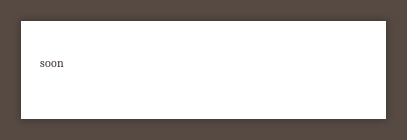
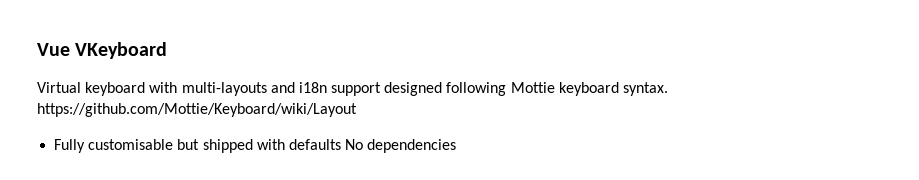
[40,61,64,67] soon -> [37,42,168,59] [37,82,669,96] [37,103,357,117] [54,139,457,153] Vue VKeyboard // Virtual keyboard with multi-layouts and i18n support designed following Mottie keyboard syntax. https://github.com/Mottie/Keyboard/wiki/Layout // Fully customisable but shipped with defaults No dependencies

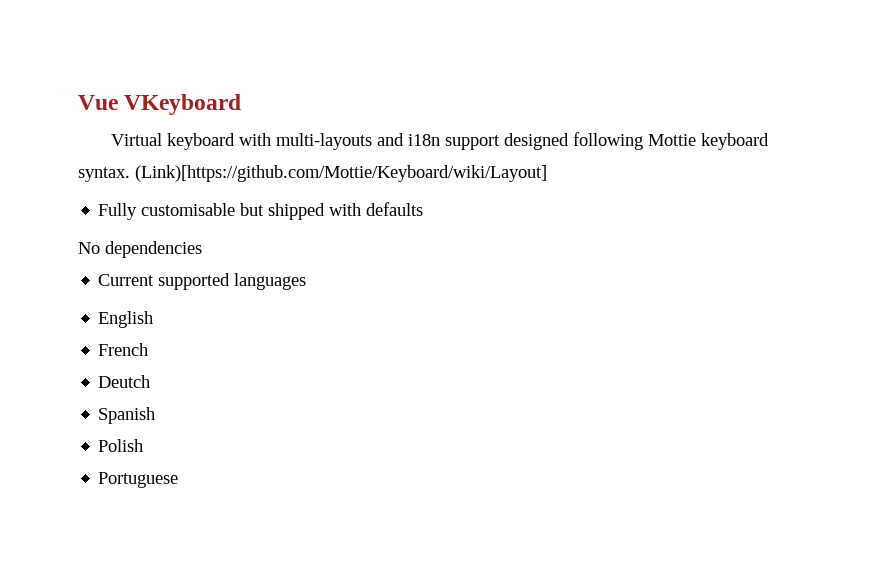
[37,103,357,117] https://github.com/Mottie/Keyboard/wiki/Layout -> [135,165,547,182] (Link)[https://github.com/Mottie/Keyboard/wiki/Layout]
(341, 144) none -> (424, 209) //
(457, 146) none -> [98,273,307,290] [98,311,154,328] [98,343,149,356] [98,375,151,388] [98,407,156,424] [98,439,144,452] [98,472,179,488] // Current supported languages // English // French // Deutch // Spanish // Polish // Portuguese

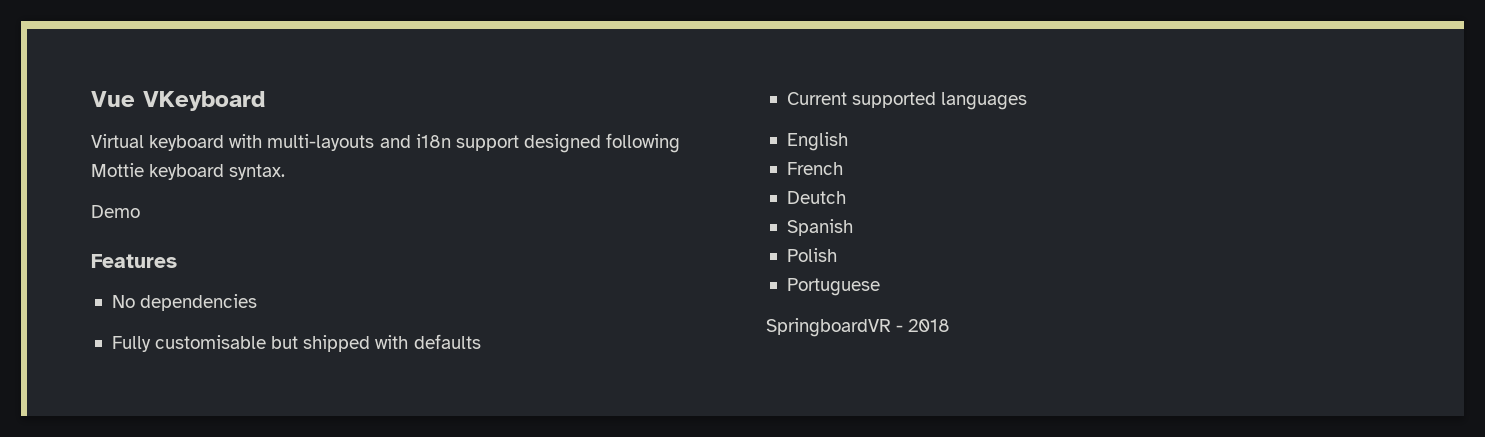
[135,165,547,182] (Link)[https://github.com/Mottie/Keyboard/wiki/Layout] -> [91,205,140,218] [91,254,177,268] [111,294,258,311] // Demo // Features // No dependencies
[78,241,202,258] // No dependencies -> (481, 341) none
(179, 480) none -> [766,318,951,337] // SpringboardVR - 2018

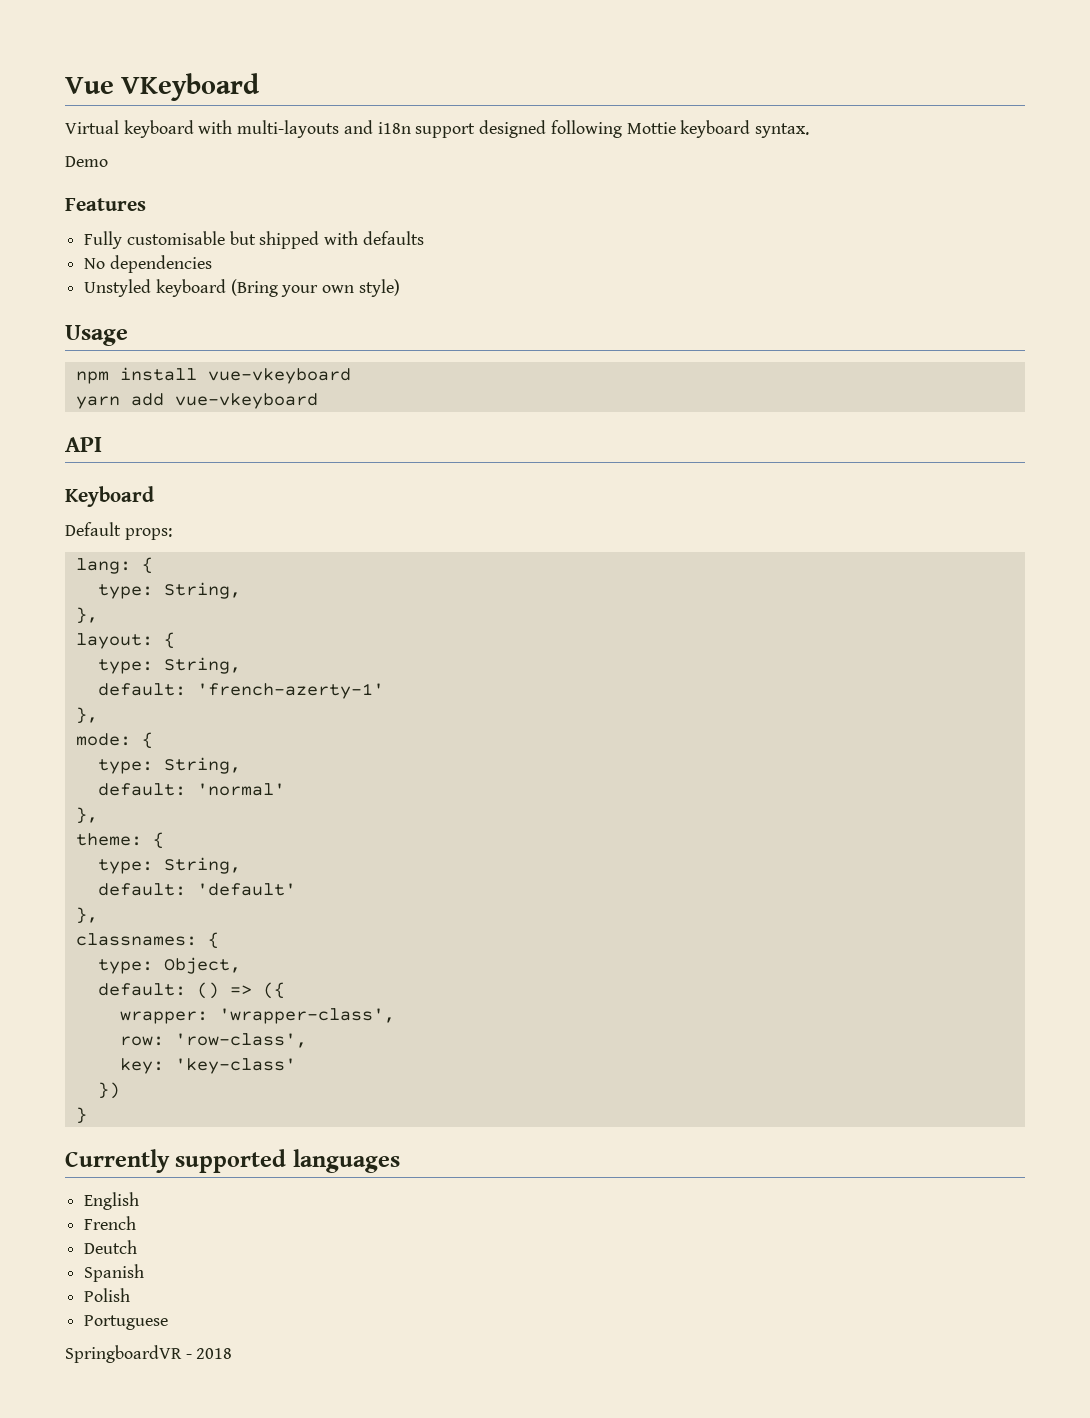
[111,294,258,311] // No dependencies -> (146, 204) none
[786,92,847,105] Current -> [84,255,212,273] [84,279,400,297] [65,325,128,346] [75,367,351,384] [75,393,318,409] [65,437,102,452] [65,486,154,507] [65,522,172,540] [75,557,153,574] [97,582,241,599] [75,607,98,624] [75,632,175,649] [97,657,241,674] [97,683,384,699] [75,707,98,724] [75,732,153,749] [97,757,241,774] [97,783,285,796] [75,807,98,824] [75,832,164,849] [97,857,241,874] [97,883,296,896] [75,907,98,924] [75,932,219,949] [97,957,241,974] [97,982,285,999] [119,1008,395,1024] [119,1033,307,1048] [119,1058,296,1074] [97,1082,120,1099] [75,1107,87,1124] [65,1149,170,1173] No dependencies // Unstyled keyboard (Bring your own style) // Usage // npm install vue-vkeyboard // yarn add vue-vkeyboard // API // Keyboard // Default props: // lang: { // type: String, // }, // layout: { // type: String, // default: 'french-azerty-1' // }, // mode: { // type: String, // default: 'normal' // }, // theme: { // type: String, // default: 'default' // }, // classnames: { // type: Object, // default: () => ({ // wrapper: 'wrapper-class', // row: 'row-class', // key: 'key-class' // }) // } // Currently

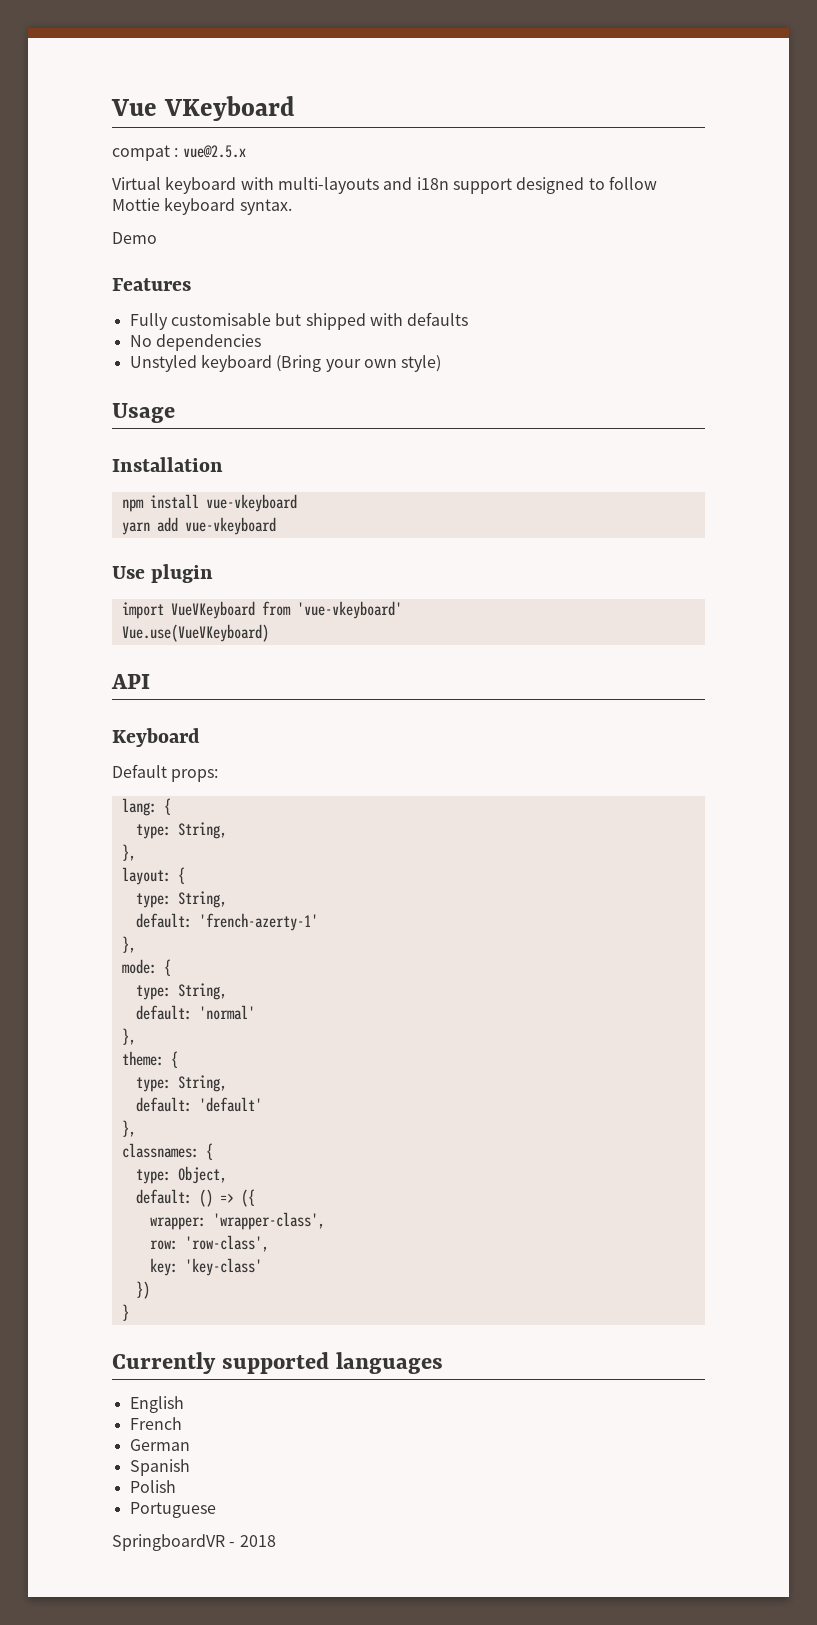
(261, 87) none -> [112,145,246,161] // compat : vue@2.5.x
[550,120,622,138] following -> [588,176,657,190] to follow
(128, 335) none -> [112,457,223,472] // Installation
(318, 401) none -> [112,564,214,583] [121,601,402,619] [121,624,269,642] // Use plugin // import VueVKeyboard from 'vue-vkeyboard' // Vue.use(VueVKeyboard)
[84,1240,138,1254] Deutch -> [129,1439,190,1451] German

